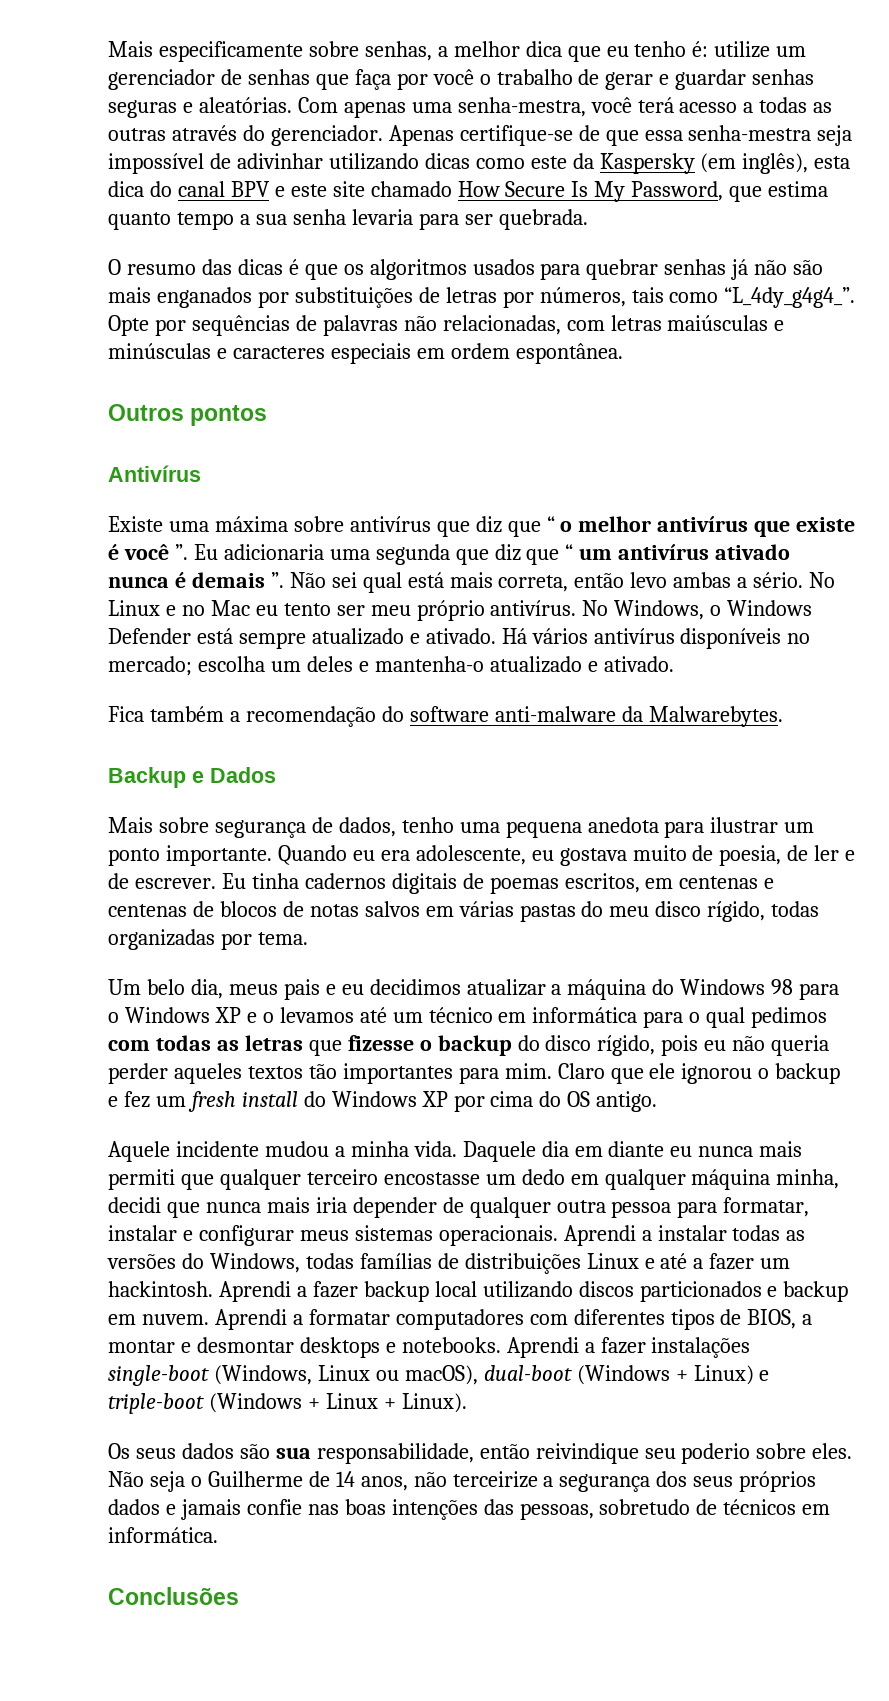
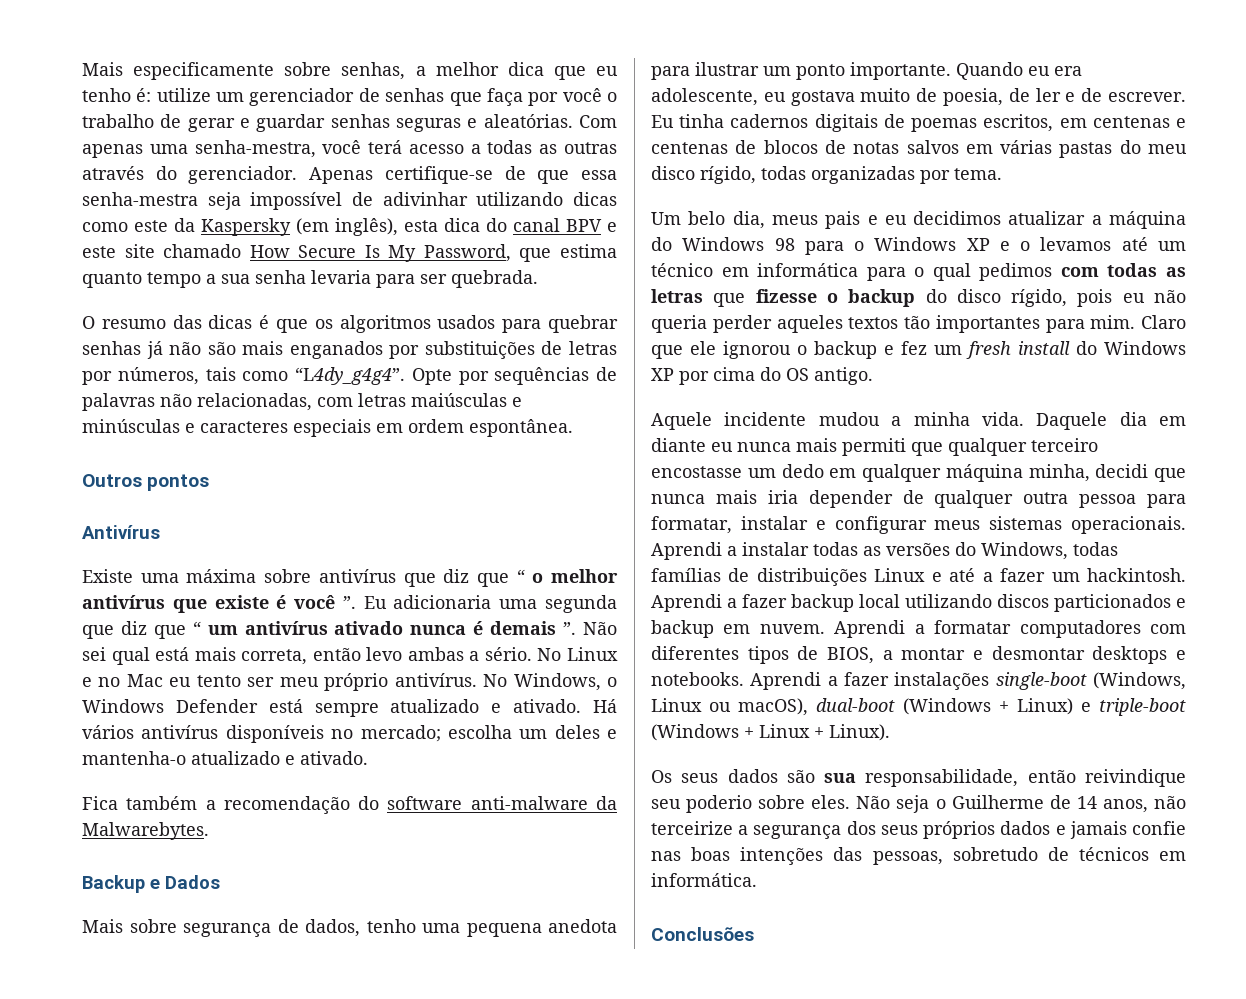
[724,287,856,308] “L_4dy_g4g4_”. -> [295,367,405,385] “L4dy_g4g4”.

